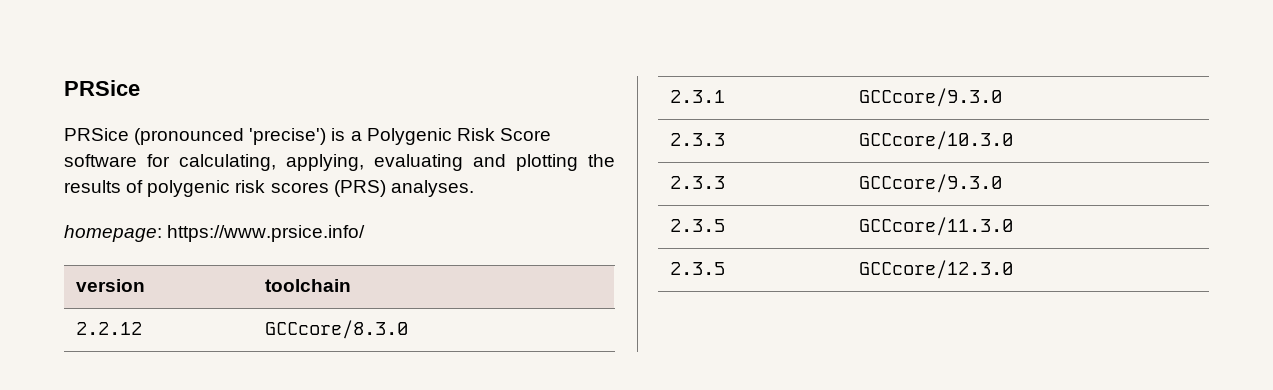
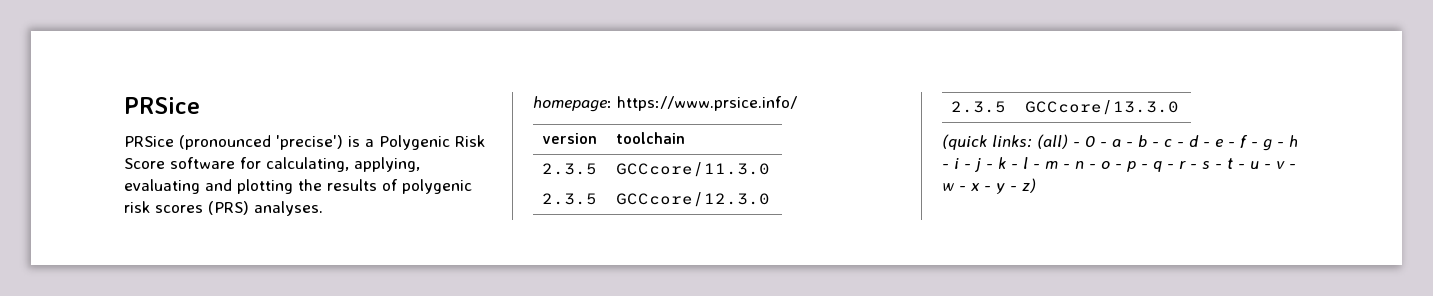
[76,322,143,335] [265,320,409,339] [670,90,726,103] [859,88,1003,107] [670,133,726,146] [859,131,1014,150] [670,176,726,189] [859,174,1003,193] [670,219,726,232] [859,217,1014,236] [670,262,726,275] [859,260,1014,279] 2.2.12 | GCCcore/8.3.0 // 2.3.1 | GCCcore/9.3.0 // 2.3.3 | GCCcore/10.3.0 // 2.3.3 | GCCcore/9.3.0 // 2.3.5 | GCCcore/11.3.0 // 2.3.5 | GCCcore/12.3.0 -> [542,163,598,175] [616,162,771,177] [542,193,598,205] [616,192,771,207] [951,101,1007,113] [1025,100,1180,115] [942,134,1298,151] [942,157,1296,172] [942,178,1036,194] 2.3.5 | GCCcore/11.3.0 // 2.3.5 | GCCcore/12.3.0 // 2.3.5 | GCCcore/13.3.0 // (quick links: (all) - 0 - a - b - c - d - e - f - g - h - i - j - k - l - m - n - o - p - q - r - s - t - u - v - w - x - y - z)

